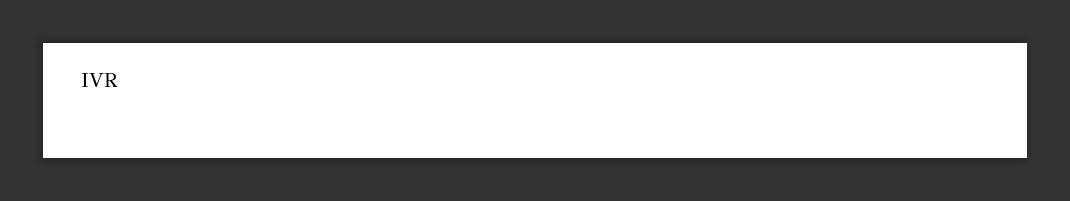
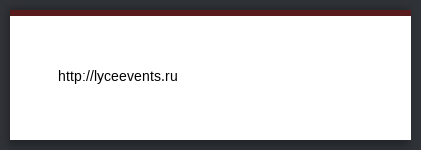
[81,73,118,87] IVR -> [58,70,178,84] http://lyceevents.ru

